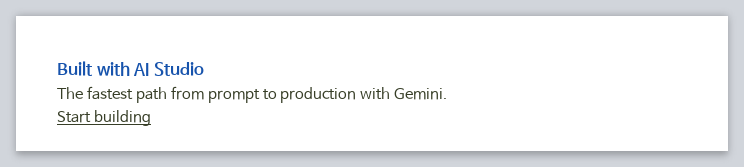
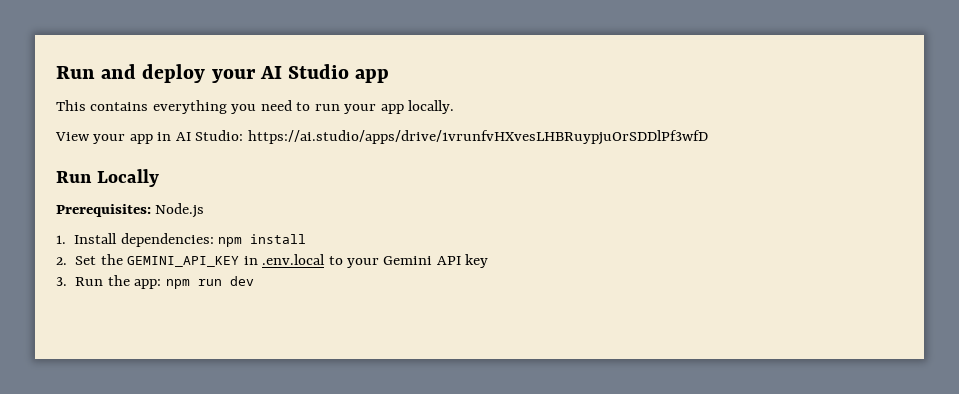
[57,61,204,76] [57,86,448,103] [57,110,151,126] Built with AI Studio // The fastest path from prompt to production with Gemini. // Start building -> [56,64,390,83] [56,100,455,114] [55,130,708,145] [56,169,159,187] [56,203,205,218] [56,233,307,247] [56,254,489,268] [56,275,254,289] Run and deploy your AI Studio app // This contains everything you need to run your app locally. // View your app in AI Studio: https://ai.studio/apps/drive/1vrunfvHXvesLHBRuypjuOrSDDlPf3wfD // Run Locally // Prerequisites: Node.js // 1. Install dependencies: npm install // 2. Set the GEMINI_API_KEY in .env.local to your Gemini API key // 3. Run the app: npm run dev

